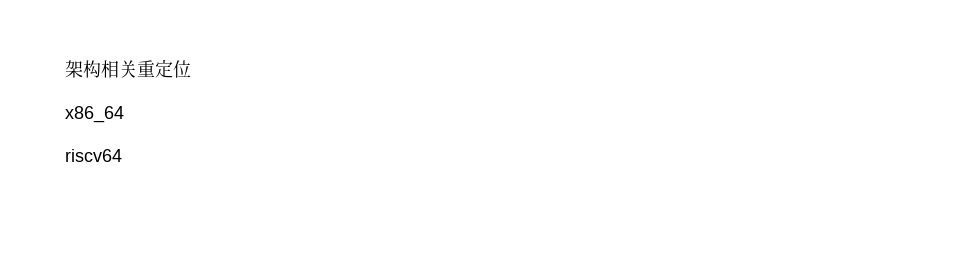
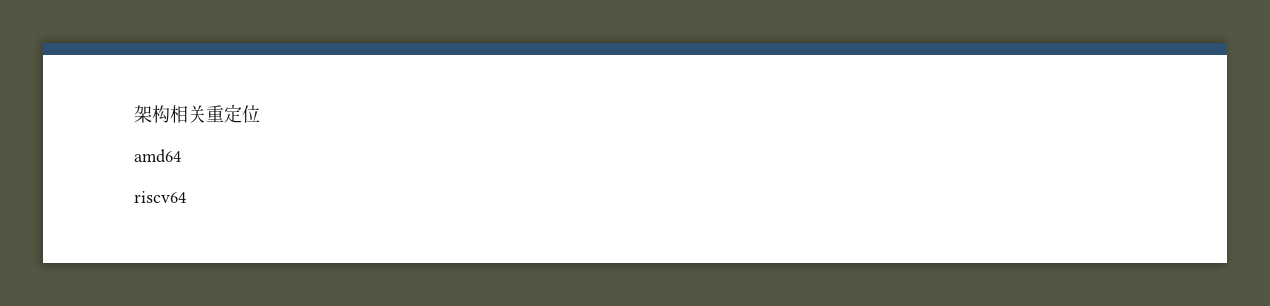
[65,106,124,123] x86_64 -> [134,149,181,163] amd64

